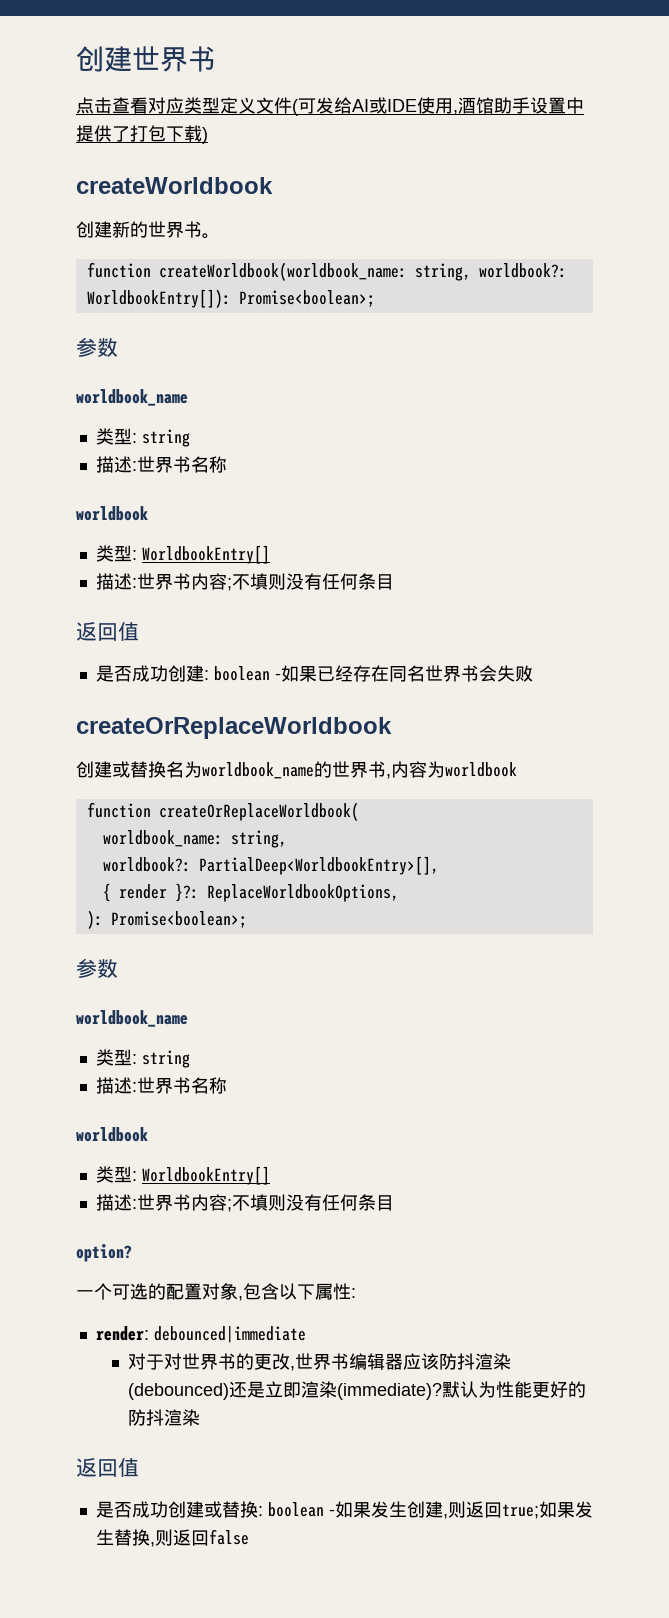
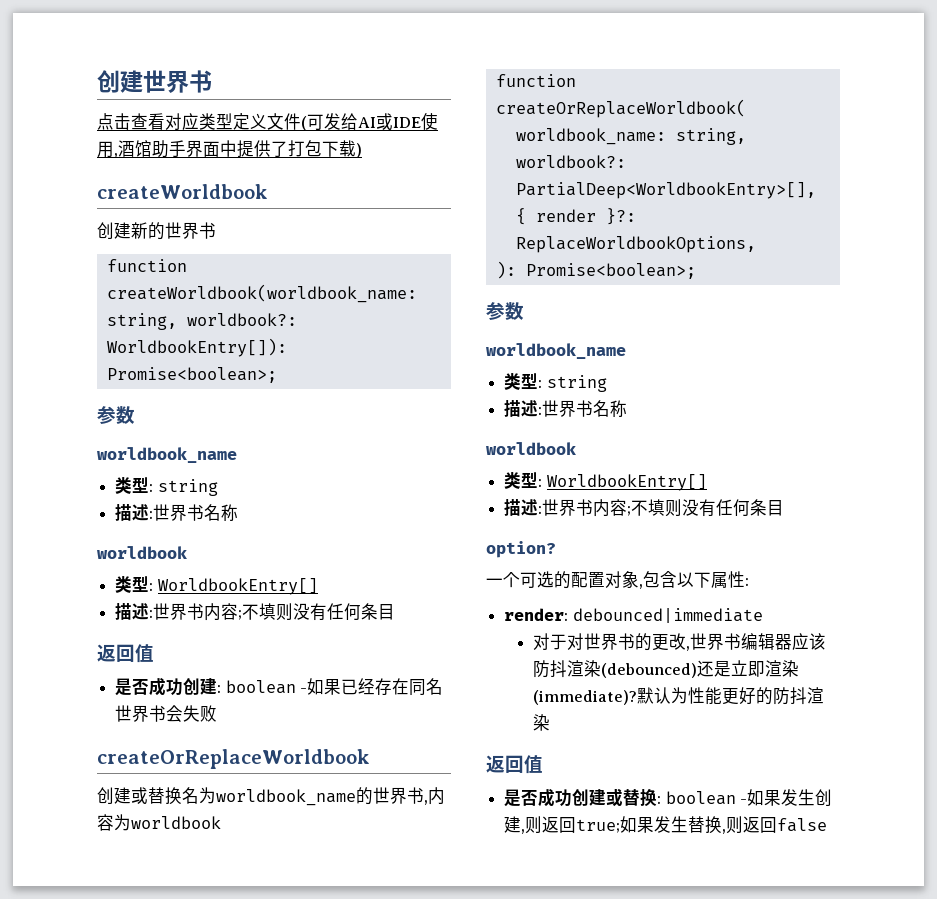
[530,97,566,114] 设置 -> [186,140,220,157] 界面
[202,233,220,239] 。 -> (216, 230) none

